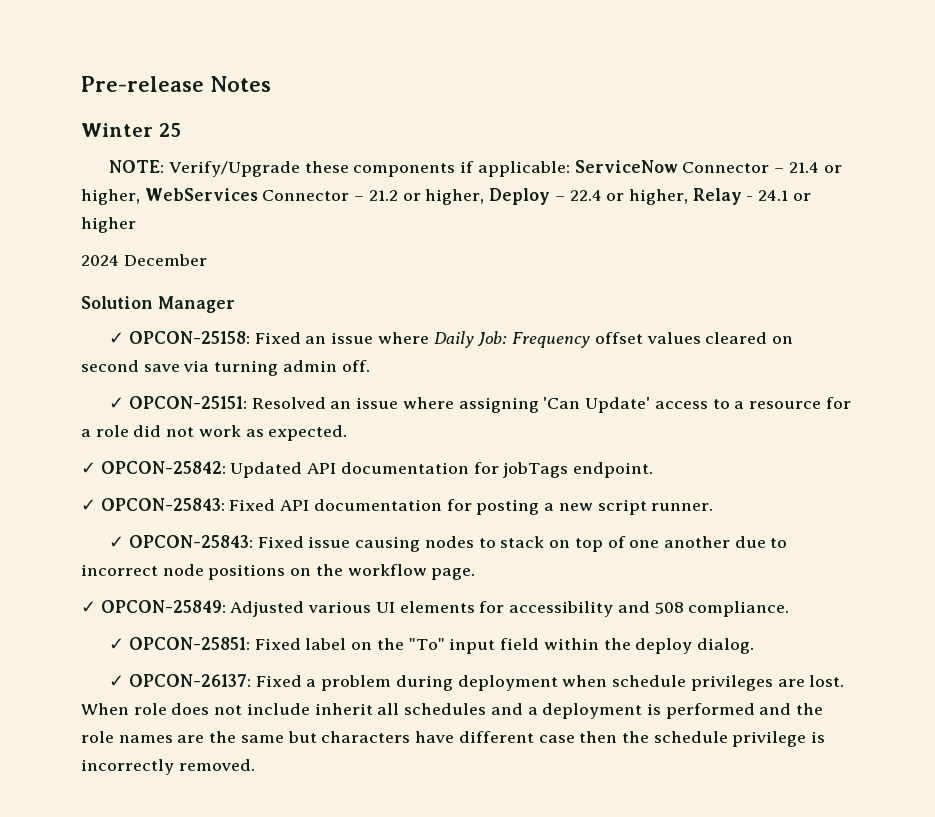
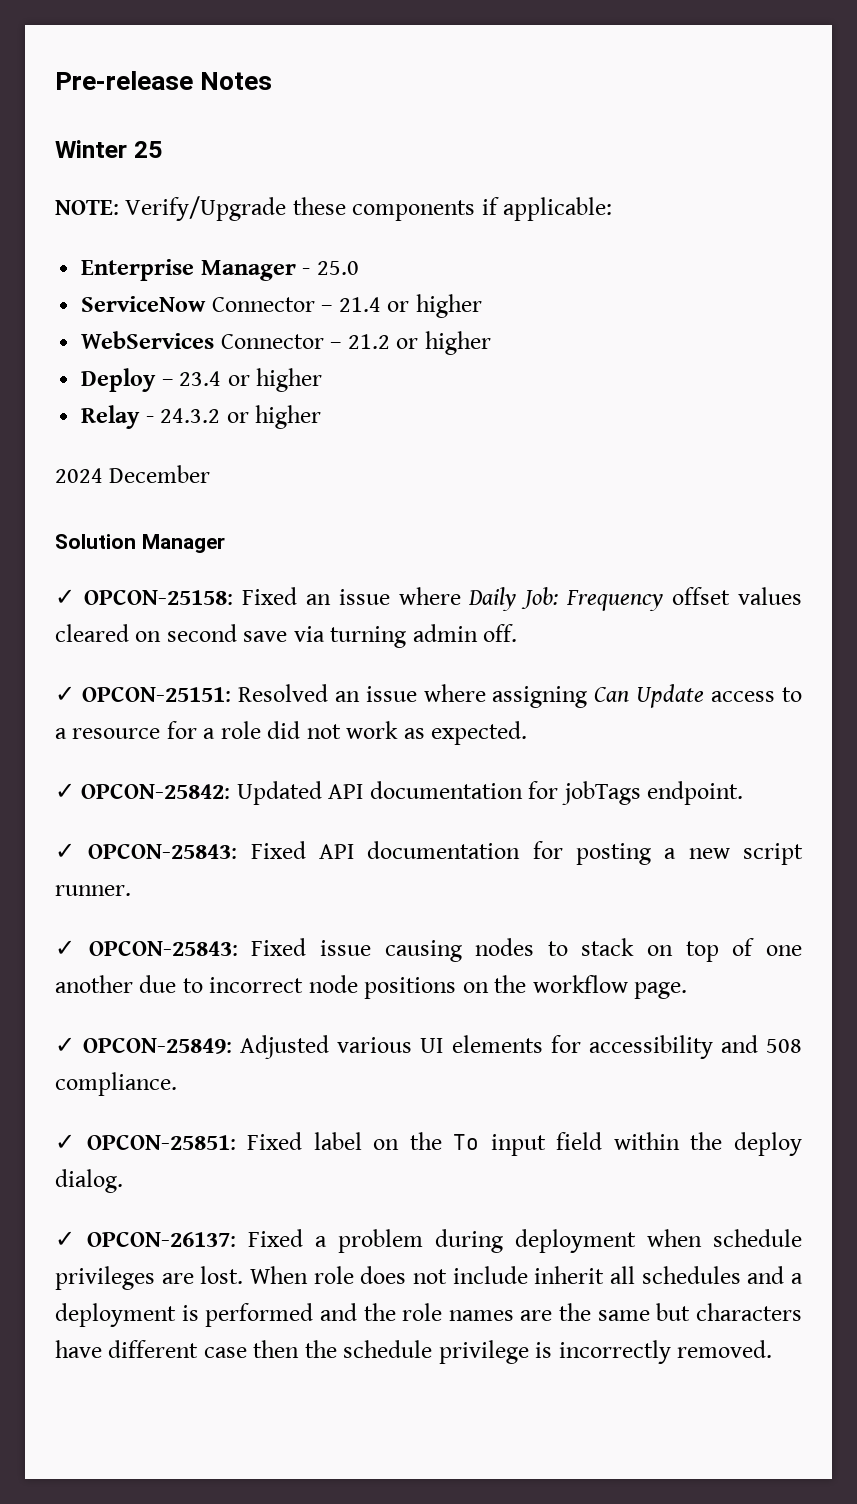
(570, 169) none -> [81,259,359,281] // Enterprise Manager - 25.0 //
[81,189,140,205] higher, -> [415,294,482,318] higher //
[425,189,485,205] higher, -> [424,331,491,355] higher //
[569,189,688,205] 22.4 or higher, -> [179,368,323,392] 23.4 or higher //
[758,190,789,201] 24.1 -> [160,408,221,423] 24.3.2
[543,397,651,413] 'Can Update' -> [594,684,705,708] Can Update
[408,638,445,650] "To" -> [453,1134,480,1150] To

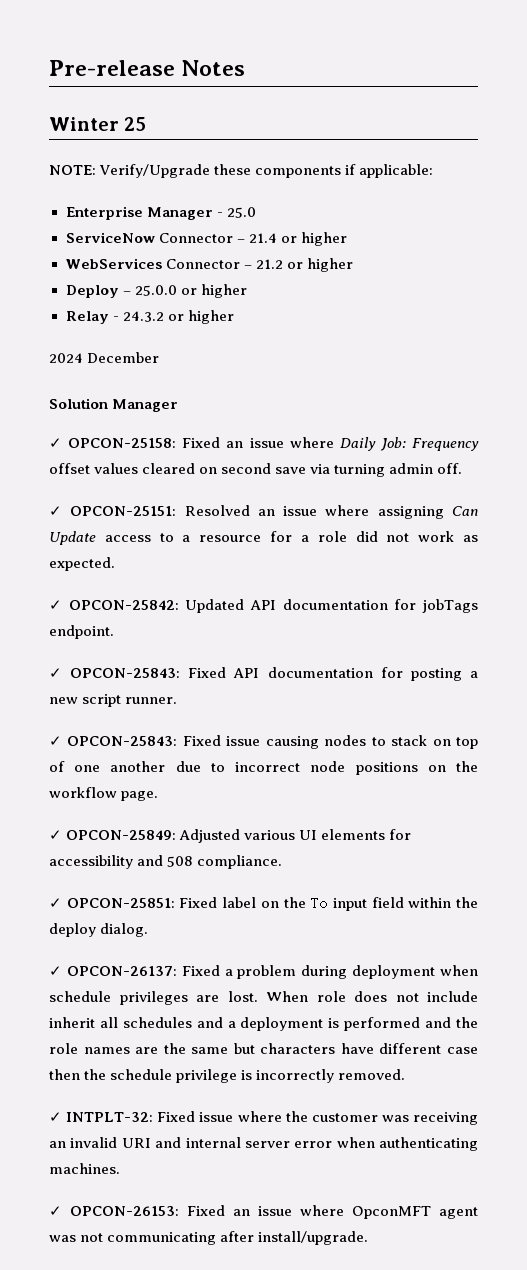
[179,371,222,386] 23.4 -> [134,285,177,296] 25.0.0
(773, 1349) none -> [49,1111,478,1125] [49,1137,478,1151] [49,1163,120,1174] [49,1205,478,1219] [49,1231,369,1245] // ✓ INTPLT-32: Fixed issue where the customer was receiving an invalid URI and internal server error when authenticating machines. // ✓ OPCON-26153: Fixed an issue where OpconMFT agent was not communicating after install/upgrade.

